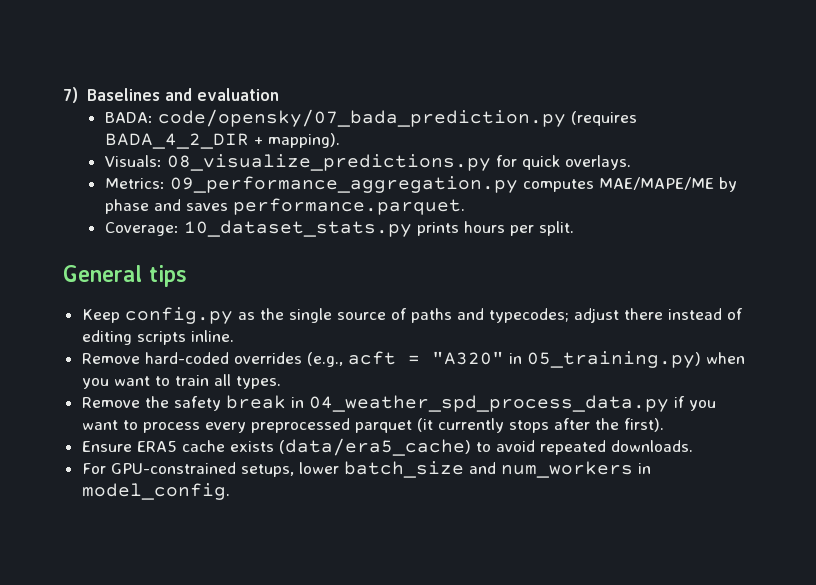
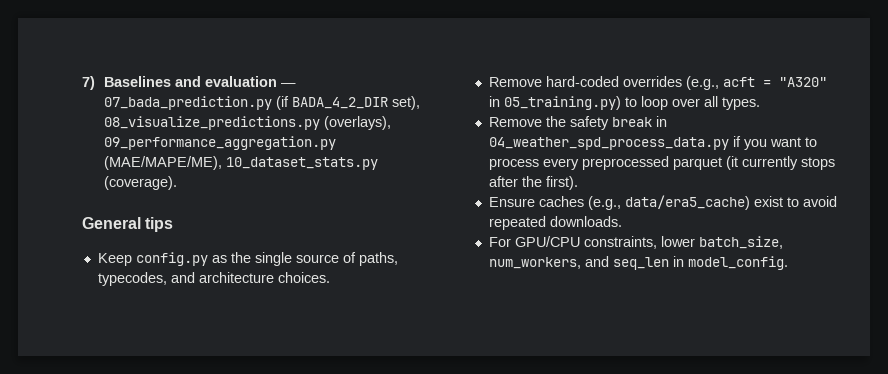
[104,109,637,127] [104,133,340,149] [104,154,631,171] [104,176,737,193] [104,198,465,215] [104,220,574,237] // BADA: code/opensky/07_bada_prediction.py (requires BADA_4_2_DIR + mapping). // Visuals: 08_visualize_predictions.py for quick overlays. // Metrics: 09_performance_aggregation.py computes MAE/MAPE/ME by phase and saves performance.parquet. // Coverage: 10_dataset_stats.py prints hours per split. -> [280,83,296,87] [103,96,420,110] [103,116,391,130] [103,136,336,150] [103,156,378,170] [103,176,177,190] — 07_bada_prediction.py (if BADA_4_2_DIR set), 08_visualize_predictions.py (overlays), 09_performance_aggregation.py (MAE/MAPE/ME), 10_dataset_stats.py (coverage).
[410,308,743,323] [81,330,234,345] paths and typecodes; adjust there instead of editing scripts inline. -> [358,252,398,266] [97,272,330,286] paths, typecodes, and architecture choices.
[705,352,745,364] [81,375,209,389] when you want to train -> [624,96,700,110] to loop over
[136,438,471,456] ERA5 cache exists (data/era5_cache) -> [538,195,783,210] caches (e.g., data/era5_cache) exist
[110,461,633,478] GPU-constrained setups, lower batch_size and num_workers -> [514,236,783,249] [488,256,669,270] GPU/CPU constraints, lower batch_size, num_workers, and seq_len

